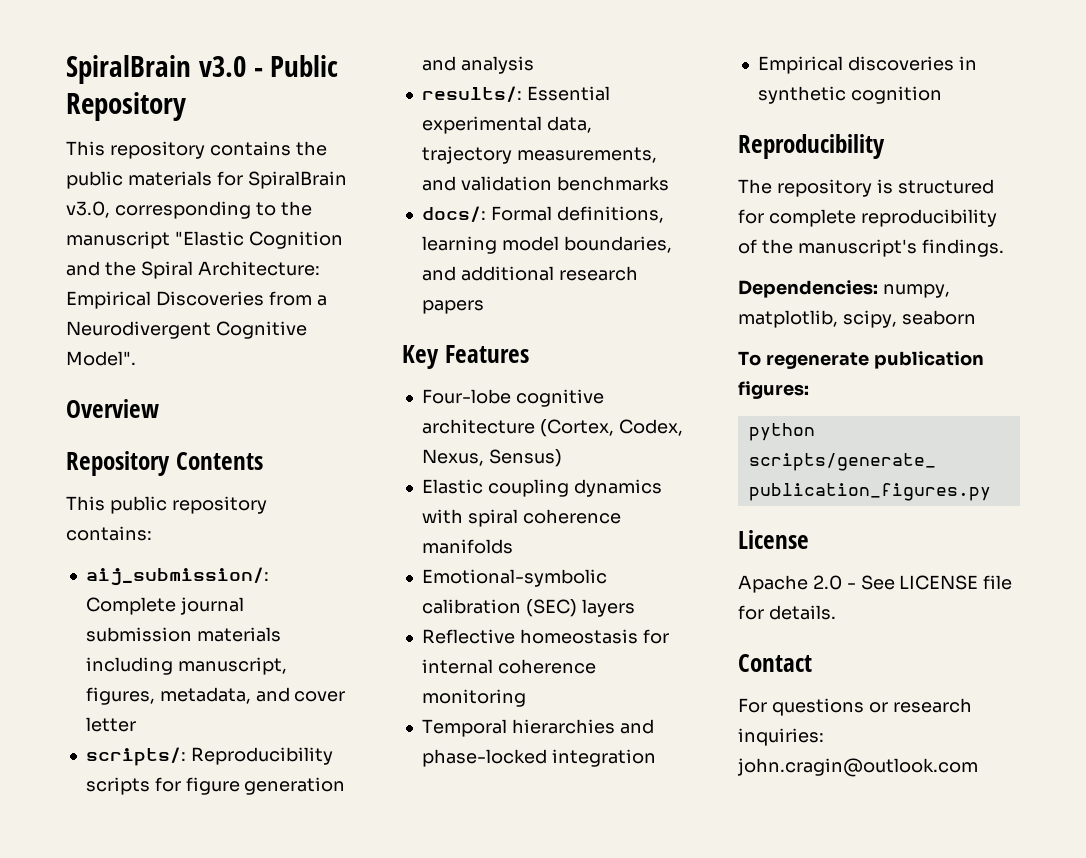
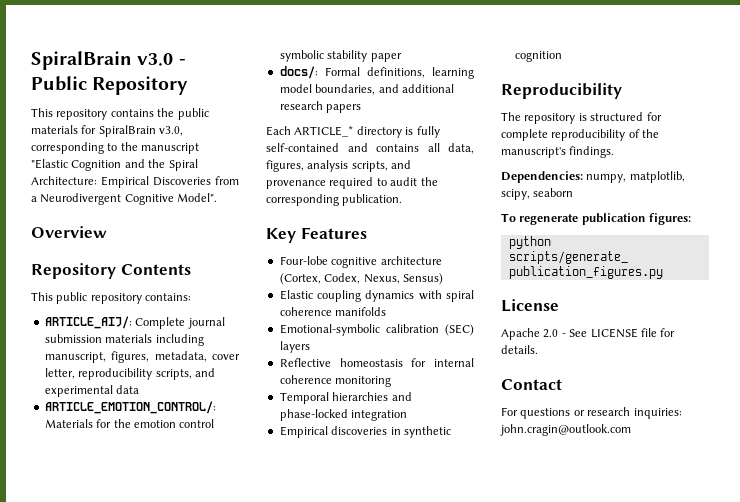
[85,567,269,586] aij_submission/: -> [44,316,132,329] ARTICLE_AIJ/:
[255,687,346,702] [85,717,136,732] [85,747,333,766] [85,777,346,795] [421,56,534,74] [421,86,610,102] [421,116,592,134] [421,146,657,164] [421,176,669,191] and cover letter // scripts/: Reproducibility scripts for figure generation and analysis // results/: Essential experimental data, trajectory measurements, and validation benchmarks -> [212,354,240,360] [44,368,215,380] [44,385,140,397] [44,401,216,414] [44,419,215,428] [279,50,402,62] cover letter, reproducibility scripts, and experimental data // ARTICLE_EMOTION_CONTROL/: Materials for the emotion control symbolic stability paper
(484, 307) none -> [266,126,440,138] [266,143,474,154] [266,160,412,172] [266,177,438,189] [266,194,403,206] // Each ARTICLE_* directory is fully self-contained and contains all data, figures, analysis scripts, and provenance required to audit the corresponding publication.

